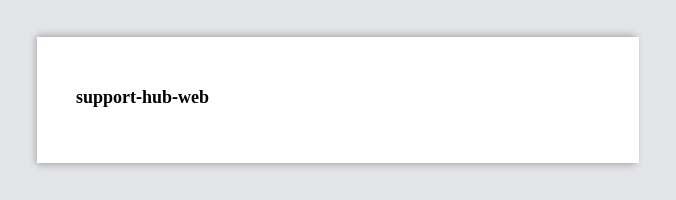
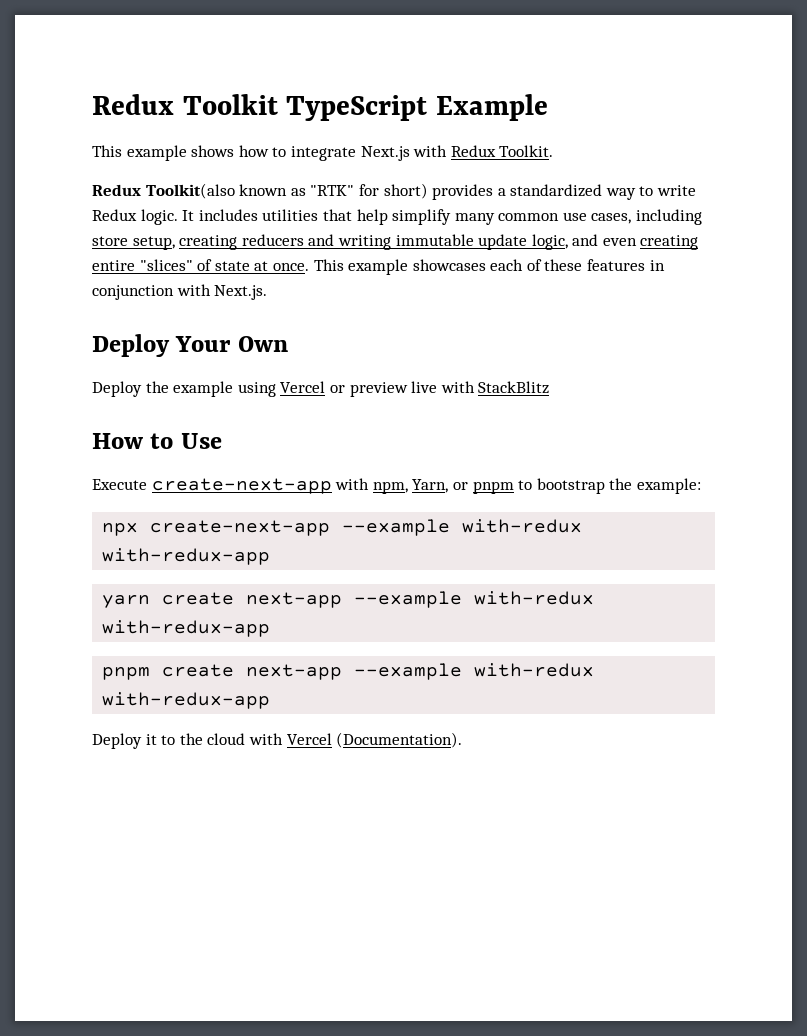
[76,90,209,107] support-hub-web -> [92,94,548,121] [92,145,554,161] [92,183,697,200] [92,209,703,225] [92,234,699,250] [92,259,665,275] [92,284,268,300] [92,334,288,357] [92,381,550,397] [92,433,222,449] [92,478,701,494] [102,519,583,536] [102,548,271,565] [102,591,595,608] [102,620,271,637] [102,663,595,680] [102,692,271,709] [92,732,463,749] Redux Toolkit TypeScript Example // This example shows how to integrate Next.js with Redux Toolkit. // Redux Toolkit(also known as "RTK" for short) provides a standardized way to write Redux logic. It includes utilities that help simplify many common use cases, including store setup, creating reducers and writing immutable update logic, and even creating entire "slices" of state at once. This example showcases each of these features in conjunction with Next.js. // Deploy Your Own // Deploy the example using Vercel or preview live with StackBlitz // How to Use // Execute create-next-app with npm, Yarn, or pnpm to bootstrap the example: // npx create-next-app --example with-redux with-redux-app // yarn create next-app --example with-redux with-redux-app // pnpm create next-app --example with-redux with-redux-app // Deploy it to the cloud with Vercel (Documentation).

